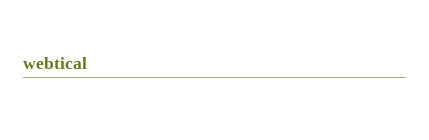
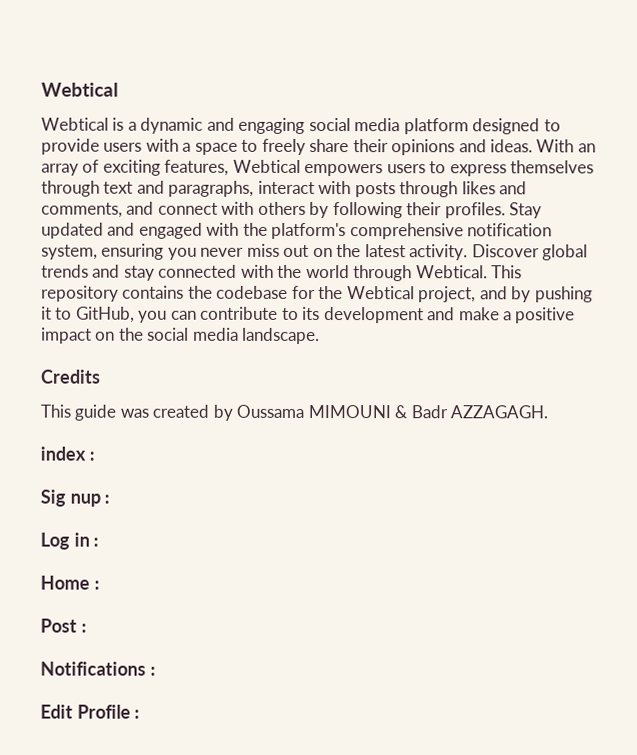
[23,57,87,69] webtical -> [41,82,119,97] [41,117,561,135] [41,138,596,156] [41,159,595,177] [41,180,528,198] [41,201,543,219] [41,222,553,240] [41,243,589,261] [41,264,523,282] [41,285,593,303] [41,306,576,324] [41,327,321,345] [40,369,101,384] [40,404,549,421] [40,446,95,461] [40,489,111,507] [40,532,100,550] [40,575,100,590] [40,618,87,633] [40,661,156,676] [40,704,141,719] Webtical // Webtical is a dynamic and engaging social media platform designed to provide users with a space to freely share their opinions and ideas. With an array of exciting features, Webtical empowers users to express themselves through text and paragraphs, interact with posts through likes and comments, and connect with others by following their profiles. Stay updated and engaged with the platform's comprehensive notification system, ensuring you never miss out on the latest activity. Discover global trends and stay connected with the world through Webtical. This repository contains the codebase for the Webtical project, and by pushing it to GitHub, you can contribute to its development and make a positive impact on the social media landscape. // Credits // This guide was created by Oussama MIMOUNI & Badr AZZAGAGH. // index : // Sig nup : // Log in : // Home : // Post : // Notifications : // Edit Profile :

